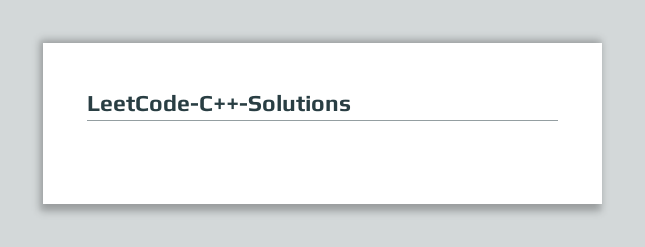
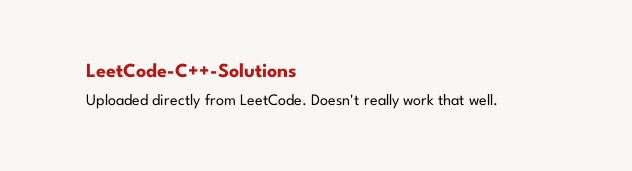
(351, 103) none -> [86,93,498,109] // Uploaded directly from LeetCode. Doesn't really work that well.

